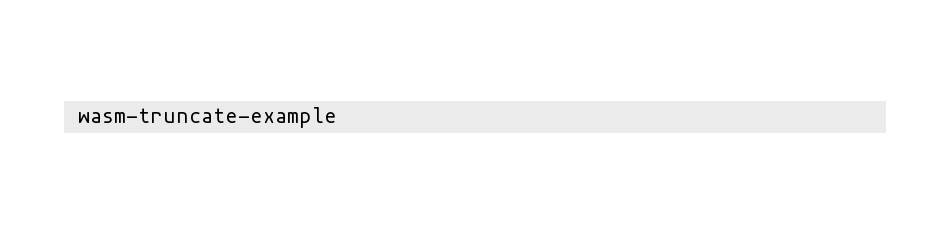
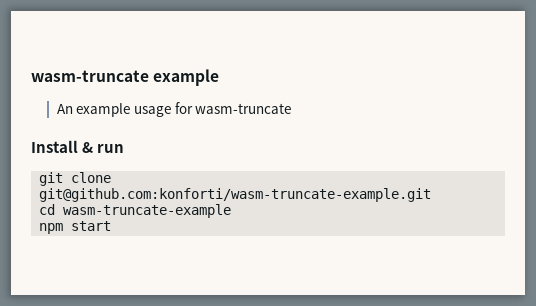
(77, 117) none -> [31,69,220,86] [56,102,292,117] [31,140,125,153] [39,172,112,186] [39,188,432,202] [39,204,56,215] wasm-truncate example // An example usage for wasm-truncate // Install & run // git clone git@github.com:konforti/wasm-truncate-example.git // cd
(337, 117) none -> [39,221,112,234] // npm start

